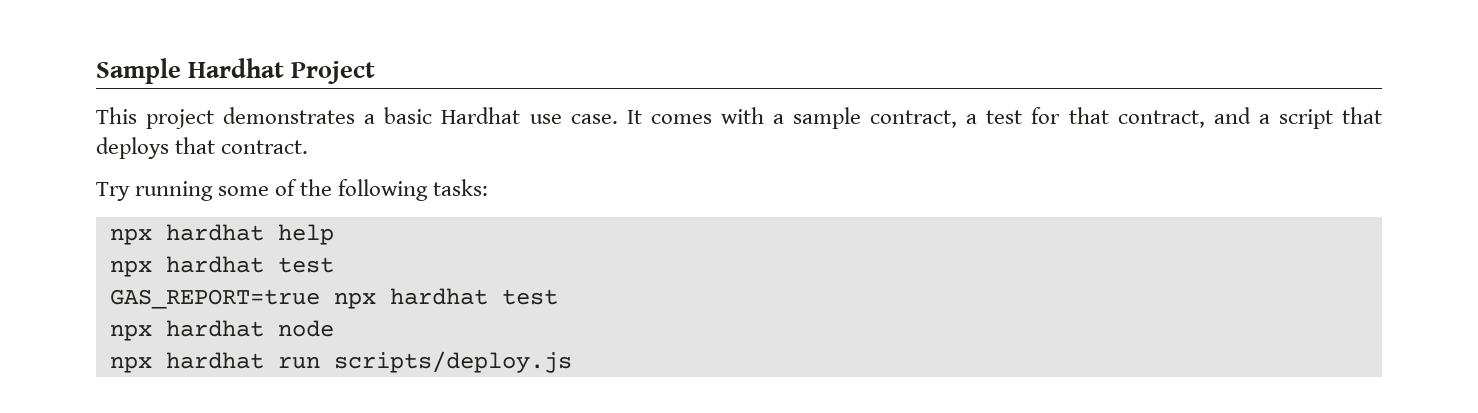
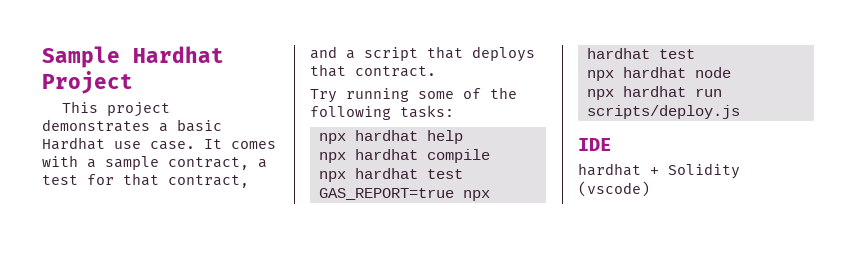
(334, 234) none -> [318,149,490,163] // npx hardhat compile
(572, 362) none -> [578,138,611,151] [578,163,740,179] [578,181,650,197] // IDE // hardhat + Solidity (vscode)

